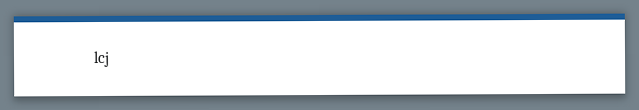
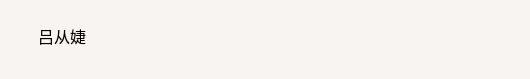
[93,50,110,68] lcj -> [38,29,86,45] 吕从婕

